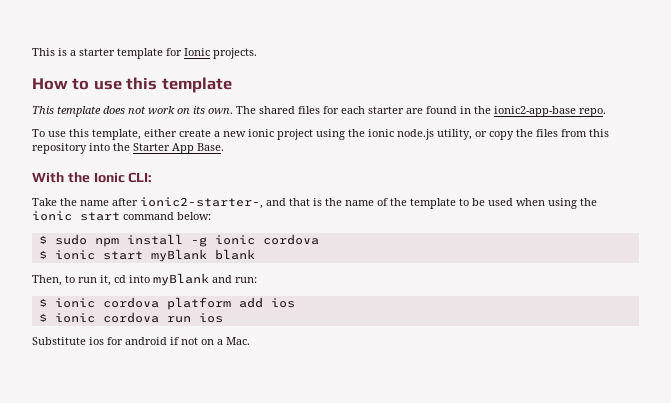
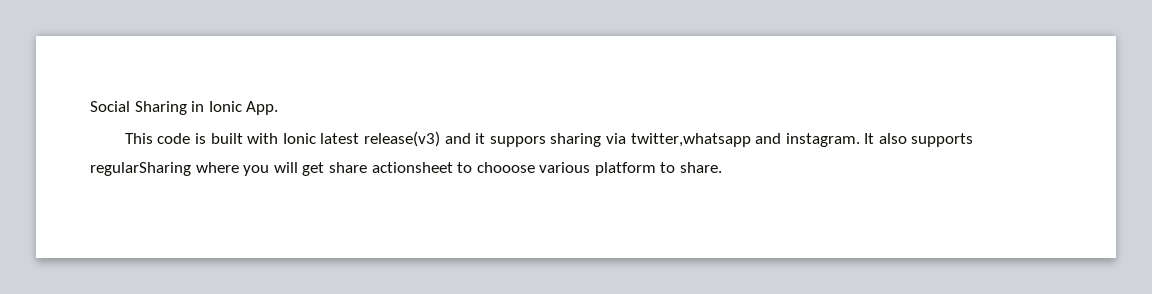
[32,48,257,59] [32,77,232,93] [32,106,606,117] [32,129,609,140] [32,143,224,154] [32,172,153,183] [32,197,597,209] [32,211,211,221] [38,234,319,247] [38,249,255,262] [32,273,257,286] [38,297,295,310] [38,312,223,323] [32,337,250,345] This is a starter template for Ionic projects. // How to use this template // This template does not work on its own. The shared files for each starter are found in the ionic2-app-base repo. // To use this template, either create a new ionic project using the ionic node.js utility, or copy the files from this repository into the Starter App Base. // With the Ionic CLI: // Take the name after ionic2-starter-, and that is the name of the template to be used when using the ionic start command below: // $ sudo npm install -g ionic cordova // $ ionic start myBlank blank // Then, to run it, cd into myBlank and run: // $ ionic cordova platform add ios // $ ionic cordova run ios // Substitute ios for android if not on a Mac. -> [90,101,279,115] [124,131,974,147] [90,162,723,176] Social Sharing in Ionic App. // This code is built with Ionic latest release(v3) and it suppors sharing via twitter,whatsapp and instagram. It also supports regularSharing where you will get share actionsheet to chooose various platform to share.

